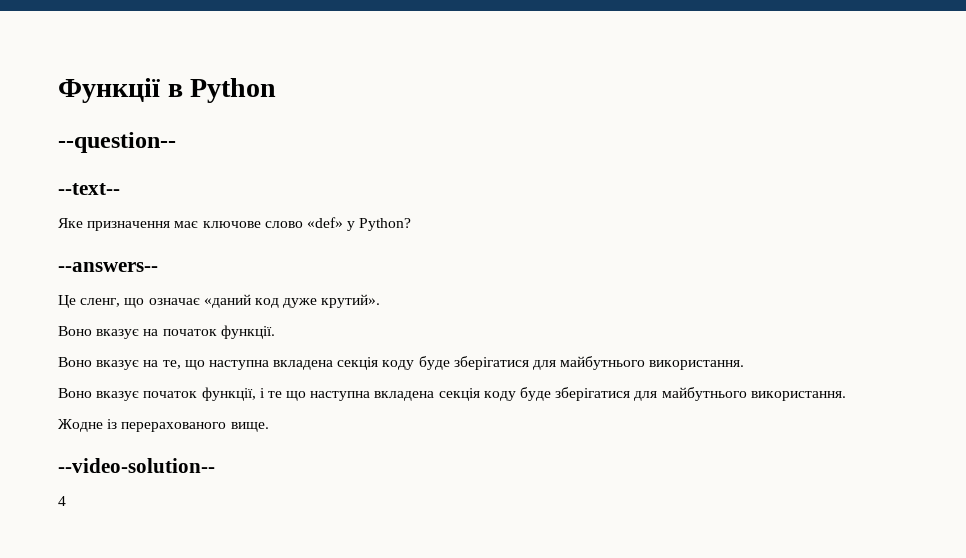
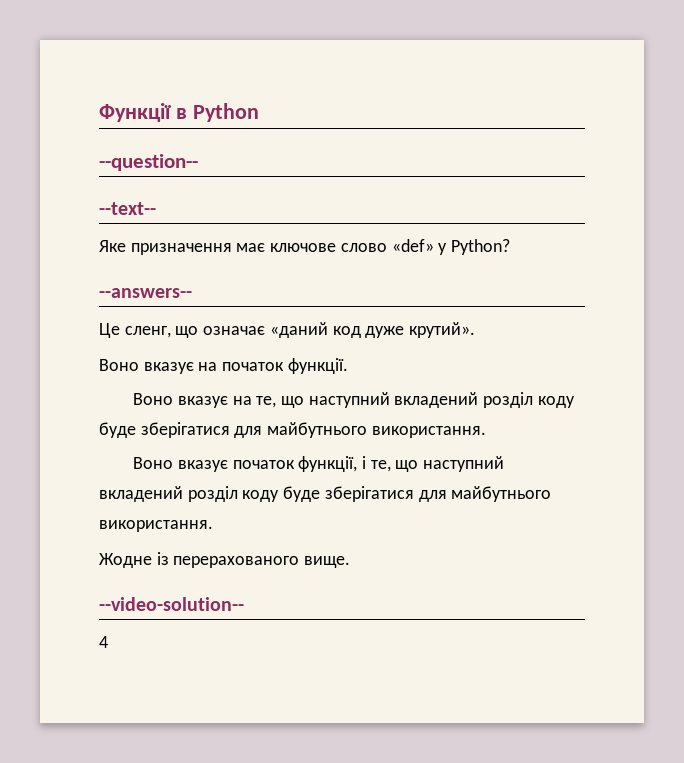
[208,357,379,370] наступна вкладена секція -> [308,392,534,408] наступний вкладений розділ
[267,388,480,401] те що наступна вкладена секція -> [370,456,505,472] [99,486,238,502] те, що наступний вкладений розділ

